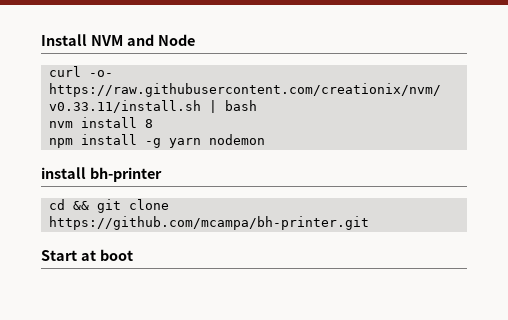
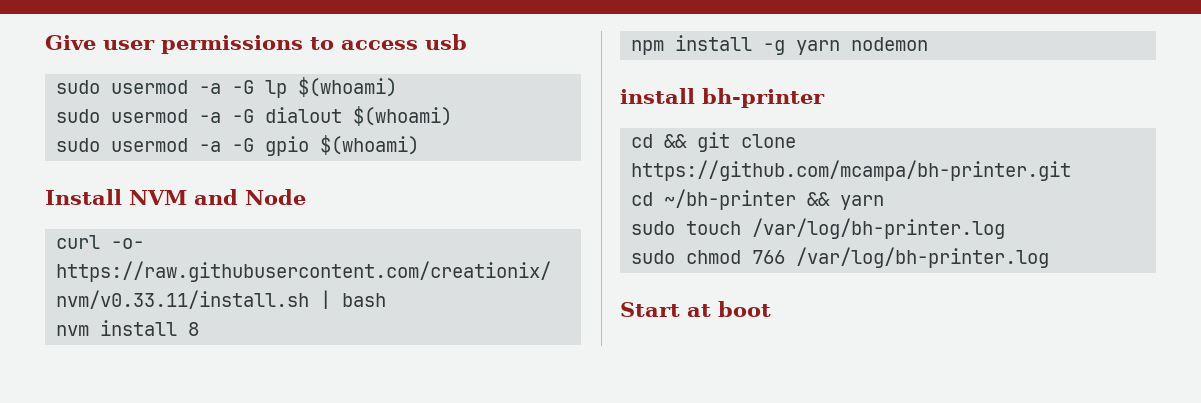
(41, 40) none -> [45,34,467,54] [56,77,398,98] [56,106,453,126] [56,135,420,156] Give user permissions to access usb // sudo usermod -a -G lp $(whoami) // sudo usermod -a -G dialout $(whoami) // sudo usermod -a -G gpio $(whoami) //
(369, 223) none -> [631,189,885,210] [631,218,1006,239] [631,247,1050,268] // cd ~/bh-printer && yarn // sudo touch /var/log/bh-printer.log // sudo chmod 766 /var/log/bh-printer.log

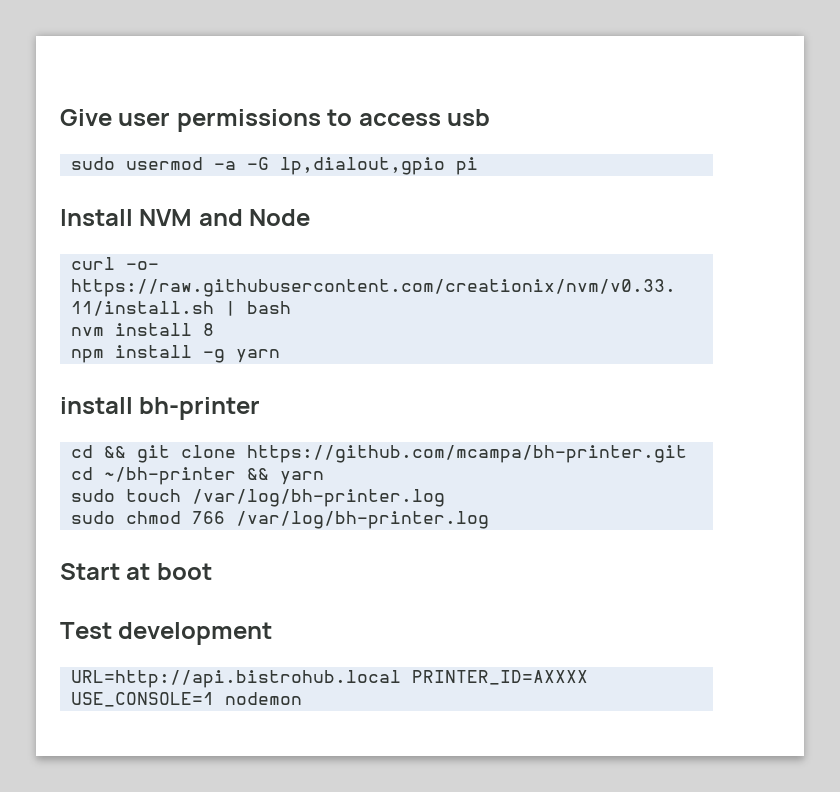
[265,77,398,98] [56,106,453,126] [56,135,420,156] lp $(whoami) // sudo usermod -a -G dialout $(whoami) // sudo usermod -a -G gpio $(whoami) -> [279,157,478,175] lp,dialout,gpio pi
[851,37,929,51] nodemon -> (280, 356) none
(771, 309) none -> [60,622,273,645] [70,670,588,688] [70,692,302,707] // Test development // URL=http://api.bistrohub.local PRINTER_ID=AXXXX USE_CONSOLE=1 nodemon

